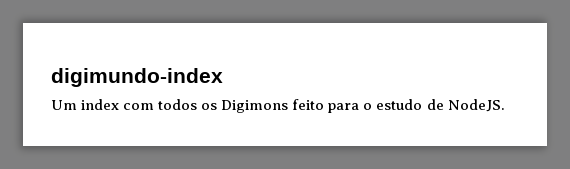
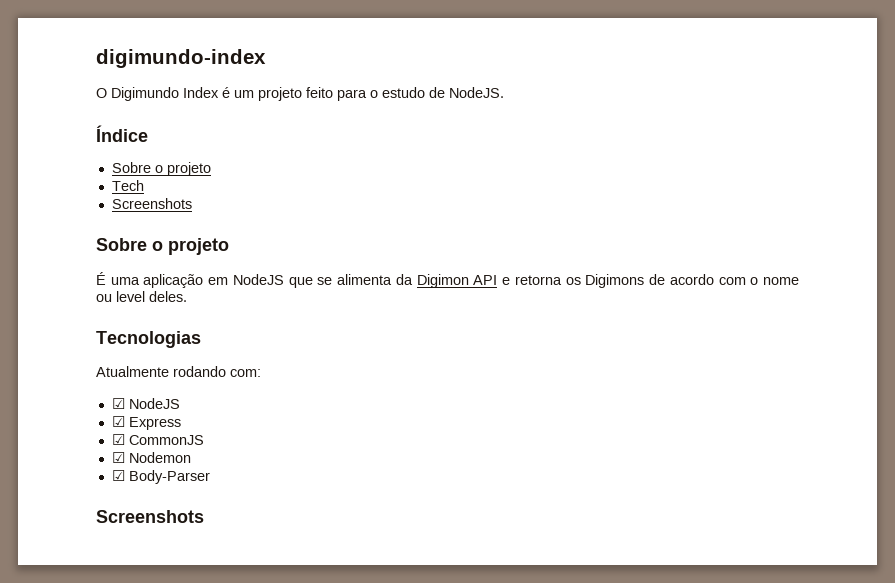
[51,99,289,113] Um index com todos os Digimons -> [96,87,302,101] O Digimundo Index é um projeto
(505, 105) none -> [96,125,148,142] [111,162,211,176] [111,180,144,191] [111,198,192,209] [96,238,229,255] [96,272,799,288] [96,291,187,302] [96,331,201,348] [96,366,261,377] [111,398,180,409] [111,416,181,430] [111,434,204,445] [111,452,191,463] [111,470,210,484] [96,510,204,523] // Índice // Sobre o projeto // Tech // Screenshots // Sobre o projeto // É uma aplicação em NodeJS que se alimenta da Digimon API e retorna os Digimons de acordo com o nome ou level deles. // Tecnologias // Atualmente rodando com: // ☑ NodeJS // ☑ Express // ☑ CommonJS // ☑ Nodemon // ☑ Body-Parser // Screenshots

